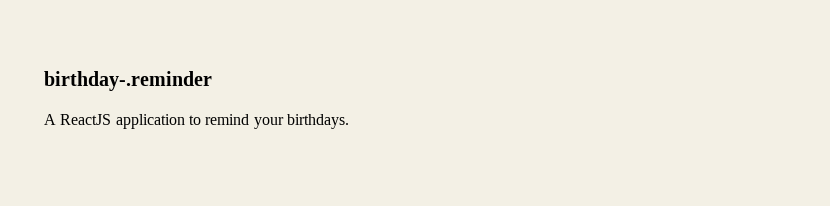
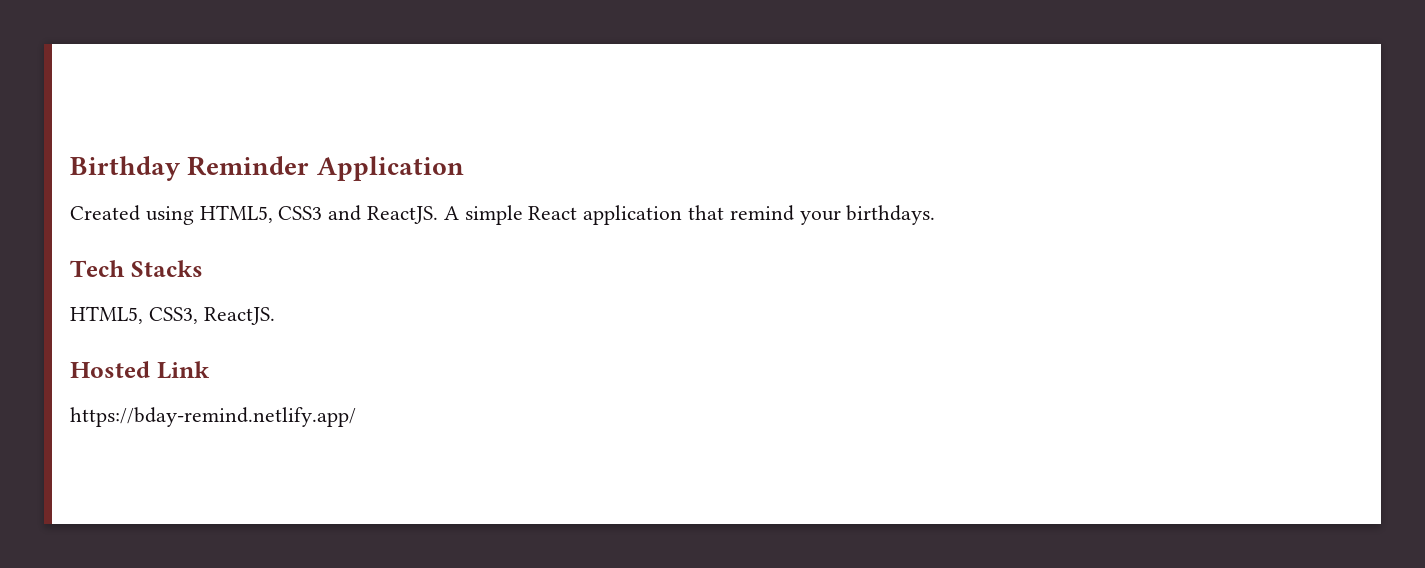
[44,71,212,91] [44,114,349,129] birthday-.reminder // A ReactJS application to remind your birthdays. -> [70,156,464,181] [70,205,936,225] [70,260,203,277] [70,306,275,325] [70,361,210,379] [70,407,356,427] Birthday Reminder Application // Created using HTML5, CSS3 and ReactJS. A simple React application that remind your birthdays. // Tech Stacks // HTML5, CSS3, ReactJS. // Hosted Link // https://bday-remind.netlify.app/

